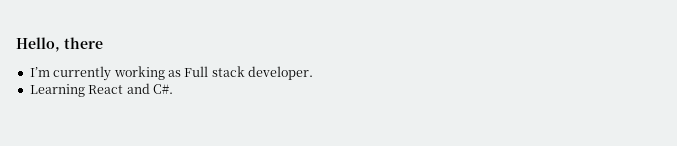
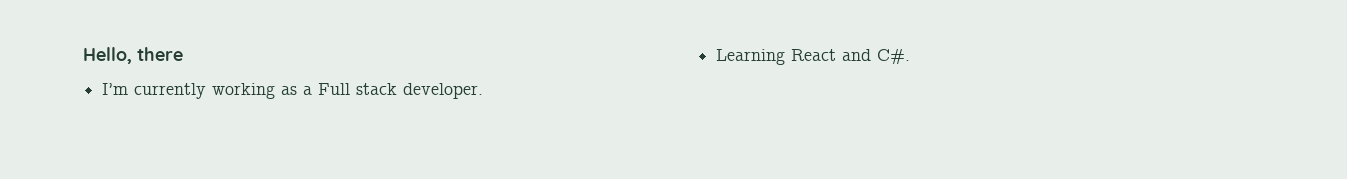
(181, 73) none -> [303,86,313,95] a

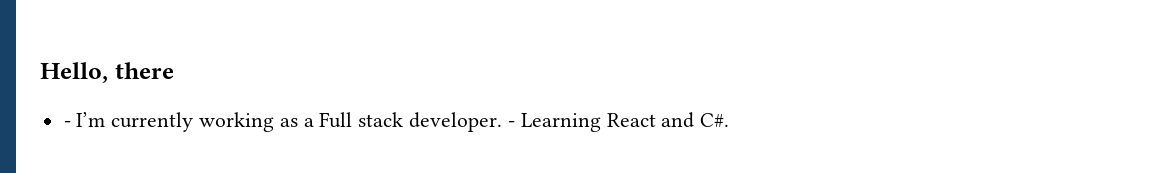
(183, 54) none -> [63,121,71,127] -
(484, 91) // -> [507,121,515,127] -

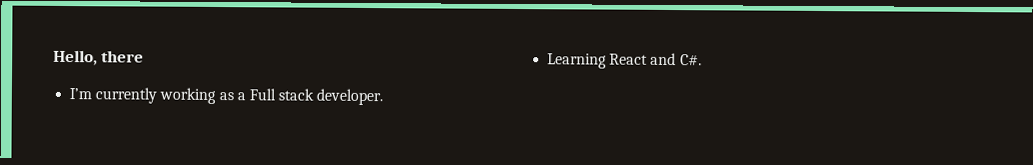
[63,121,71,127] - -> (145, 56) none
[507,121,515,127] - -> (384, 97) //

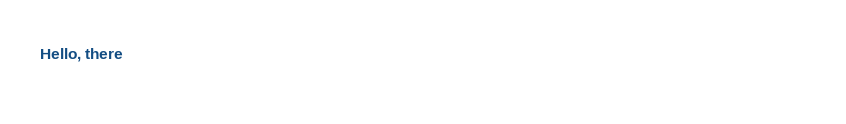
[69,87,384,106] [547,52,702,69] // I’m currently working as a Full stack developer. // Learning React and C#. -> (124, 53) none

